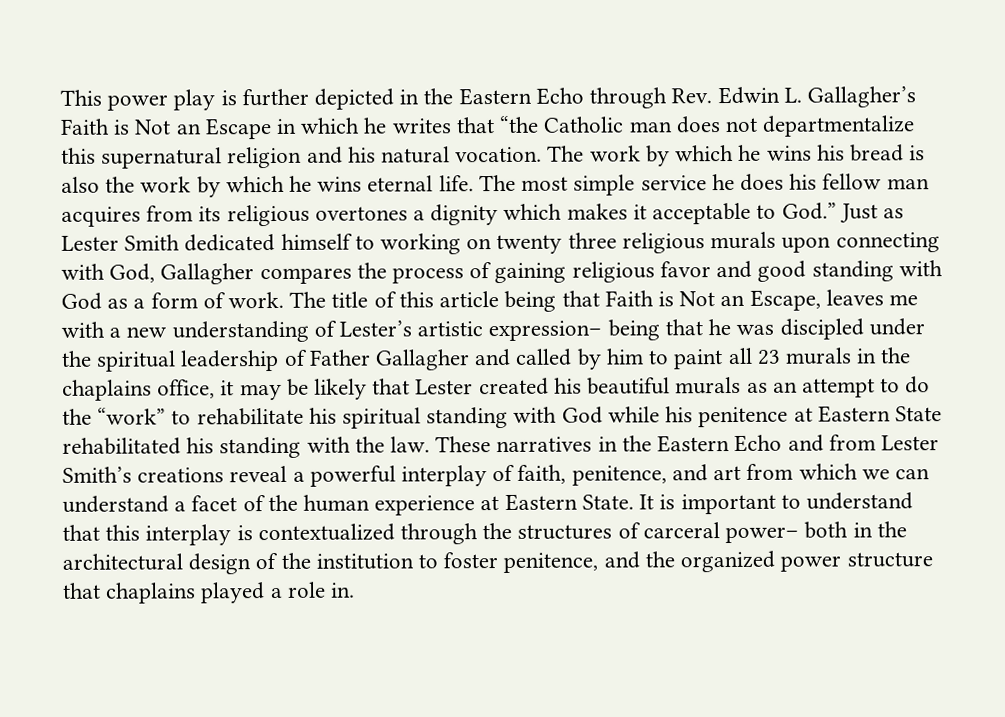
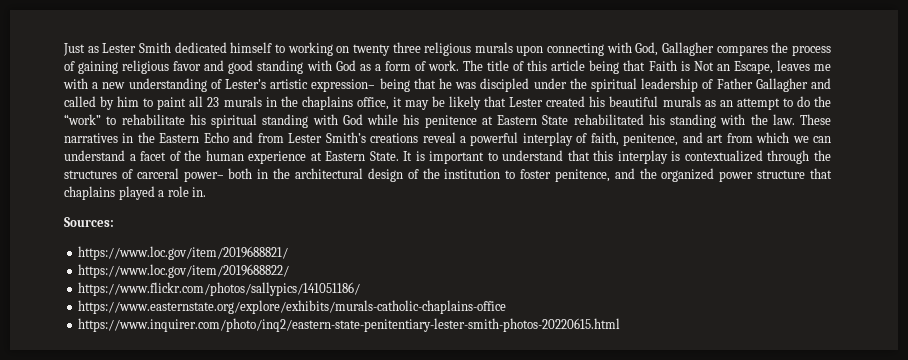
[60,86,916,111] [60,115,916,140] [61,144,926,169] [61,173,930,198] [61,202,837,227] This power play is further depicted in the Eastern Echo through Rev. Edwin L. Gallagher’s Faith is Not an Escape in which he writes that “the Catholic man does not departmentalize this supernatural religion and his natural vocation. The work by which he wins his bread is also the work by which he wins eternal life. The most simple service he does his fellow man acquires from its religious overtones a dignity which makes it acceptable to God.” -> (63, 49) none
(356, 590) none -> [64,217,114,227] [78,246,289,260] [78,264,290,278] [78,282,361,296] [78,300,507,314] [78,318,621,332] // Sources: // https://www.loc.gov/item/2019688821/ // https://www.loc.gov/item/2019688822/ // https://www.flickr.com/photos/sallypics/141051186/ // https://www.easternstate.org/explore/exhibits/murals-catholic-chaplains-office // https://www.inquirer.com/photo/inq2/eastern-state-penitentiary-lester-smith-photos-20220615.html

